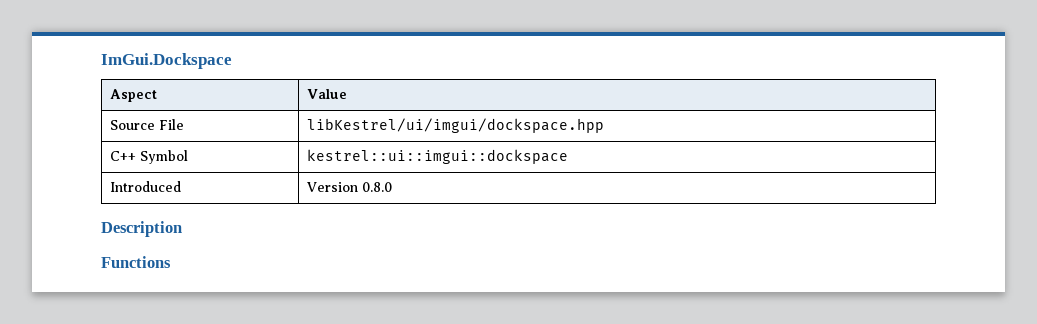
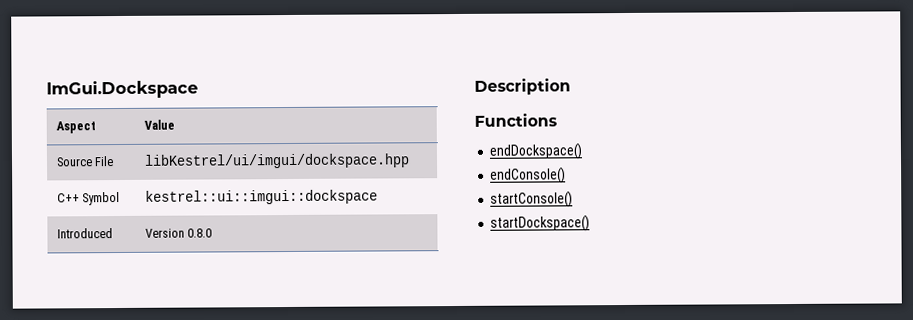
(171, 262) none -> [489,143,583,160] [490,167,567,184] [490,191,574,208] [490,215,591,232] // endDockspace() // endConsole() // startConsole() // startDockspace()

